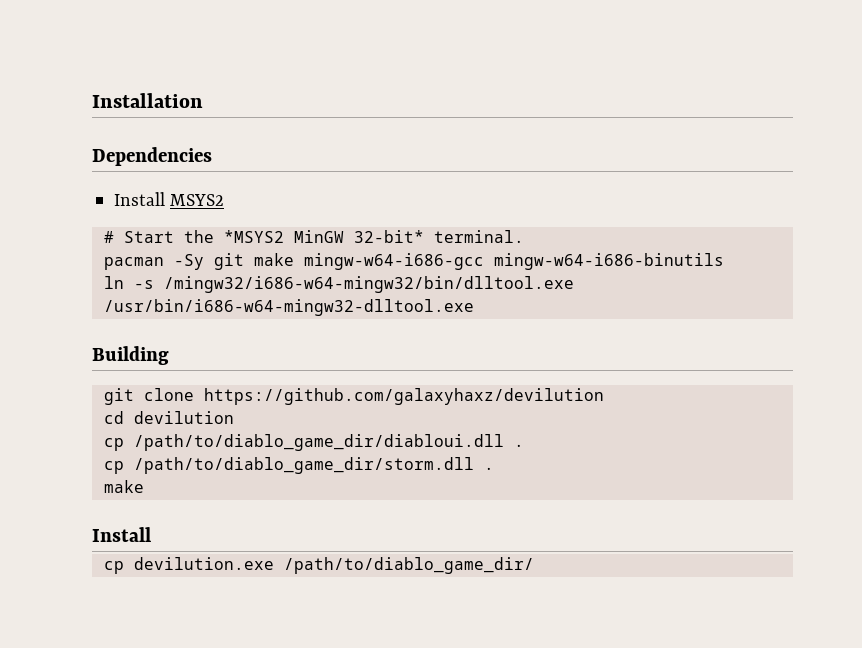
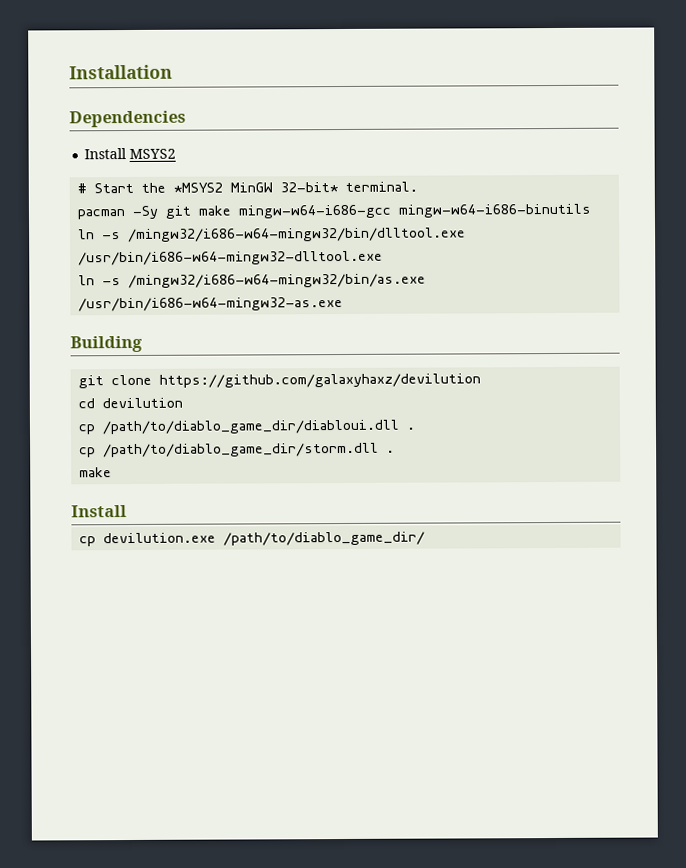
(474, 307) none -> [78,273,427,289] [78,296,344,312] // ln -s /mingw32/i686-w64-mingw32/bin/as.exe /usr/bin/i686-w64-mingw32-as.exe

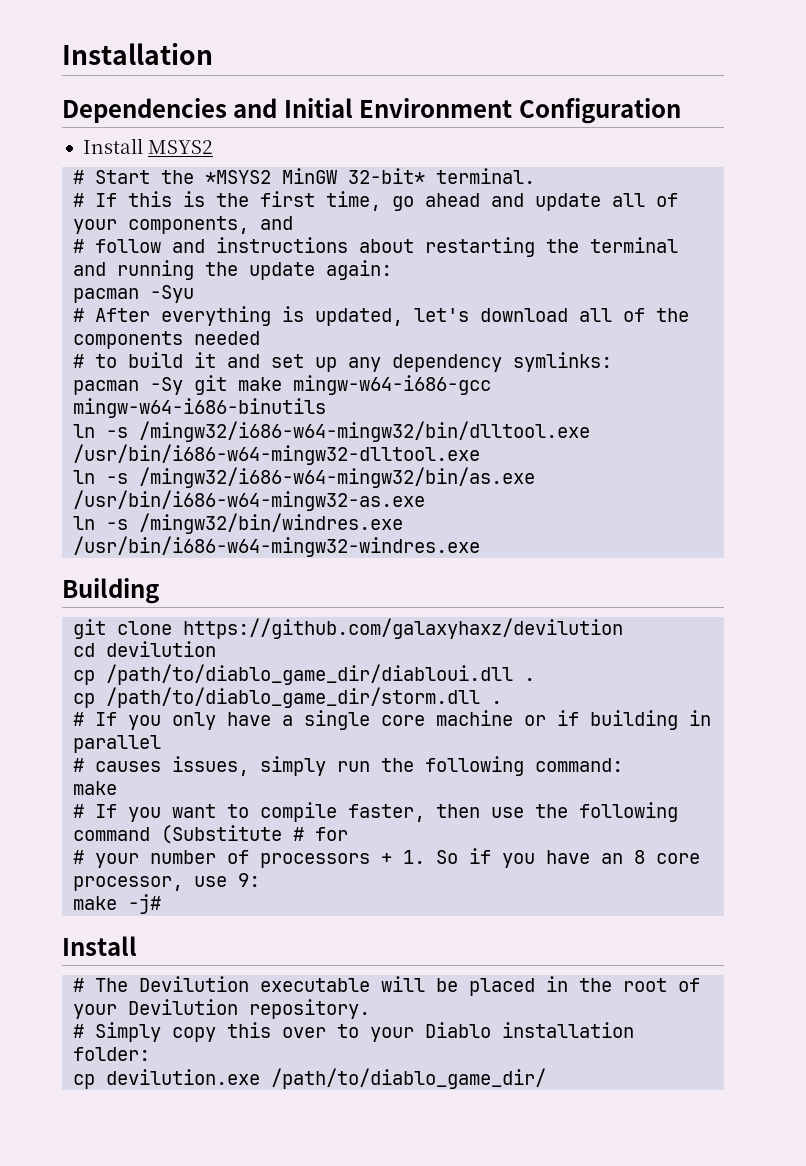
(186, 119) none -> [233,98,681,124] and Initial Environment Configuration
(419, 186) none -> [73,191,679,211] [73,216,294,234] [73,237,679,257] [73,260,393,280] [73,285,195,303] [73,306,690,326] [73,331,261,349] [73,352,613,372] // # If this is the first time, go ahead and update all of your components, and // # follow and instructions about restarting the terminal and running the update again: // pacman -Syu // # After everything is updated, let's download all of the components needed // # to build it and set up any dependency symlinks:
(344, 304) none -> [73,513,404,534] [73,536,481,557] // ln -s /mingw32/bin/windres.exe /usr/bin/i686-w64-mingw32-windres.exe
[79,467,113,478] [71,505,127,518] make // Install -> [73,710,712,730] [73,735,162,753] [73,756,624,776] [73,781,118,795] [73,802,679,822] [73,825,349,844] [73,848,701,868] [73,873,261,891] [73,894,162,914] [62,936,137,956] [73,976,701,996] [73,999,371,1019] [73,1022,635,1042] [73,1047,151,1061] # If you only have a single core machine or if building in parallel // # causes issues, simply run the following command: // make // # If you want to compile faster, then use the following command (Substitute # for // # your number of processors + 1. So if you have an 8 core processor, use 9: // make -j# // Install // # The Devilution executable will be placed in the root of your Devilution repository. // # Simply copy this over to your Diablo installation folder:

